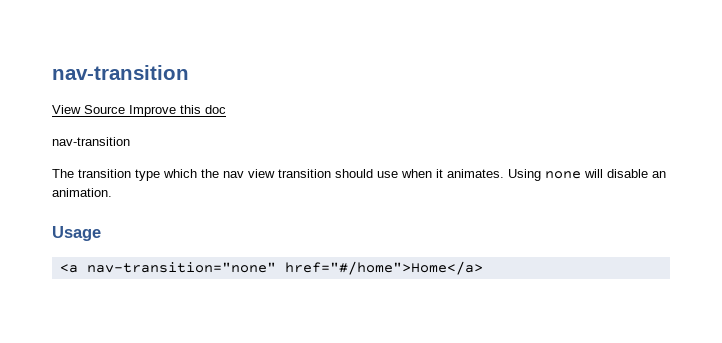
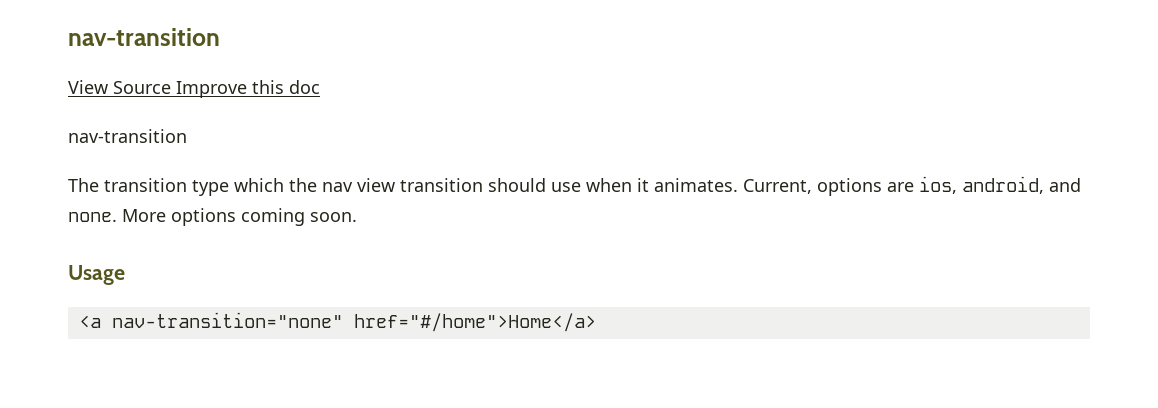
[508,169,666,181] [52,188,112,197] Using none will disable an animation. -> [743,176,1081,196] [68,208,357,226] Current, options are ios, android, and none. More options coming soon.

